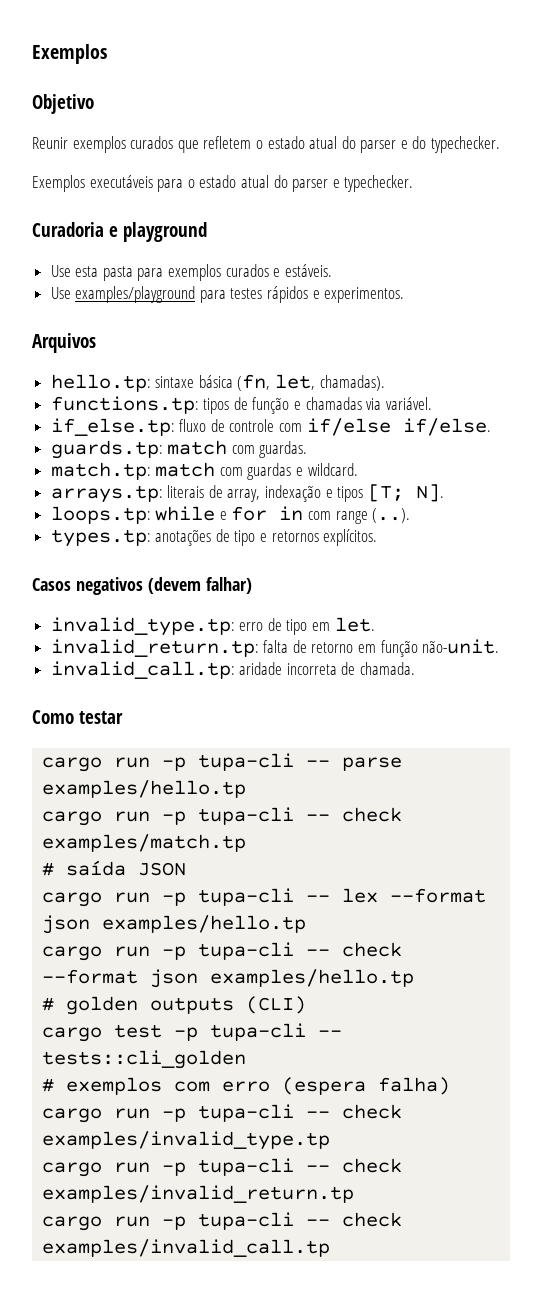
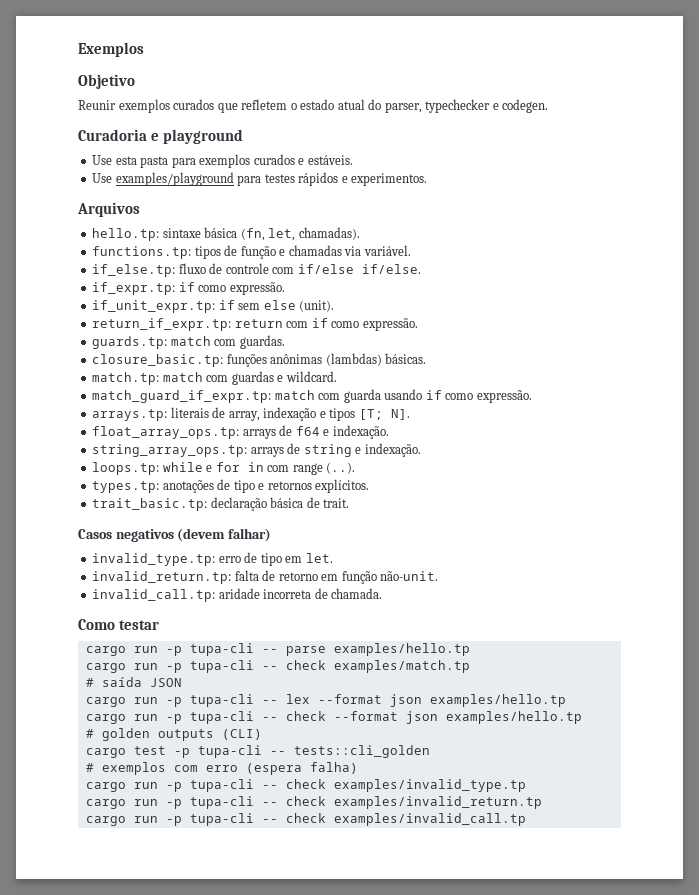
[360,136,501,153] [32,175,414,192] parser e do typechecker. // Exemplos executáveis para o estado atual do parser e typechecker. -> [384,99,549,113] parser, typechecker e codegen.
(491, 427) none -> [92,282,285,295] [92,300,335,313] [92,318,418,331] // if_expr.tp: if como expressão. // if_unit_expr.tp: if sem else (unit). // return_if_expr.tp: return com if como expressão.
(308, 449) none -> [92,353,427,367] // closure_basic.tp: funções anônimas (lambdas) básicas.
(358, 469) none -> [92,389,532,403] // match_guard_if_expr.tp: match com guarda usando if como expressão.
(444, 493) none -> [92,425,389,439] [92,443,421,457] // float_array_ops.tp: arrays de f64 e indexação. // string_array_ops.tp: arrays de string e indexação.
(378, 537) none -> [92,497,350,511] // trait_basic.tp: declaração básica de trait.

